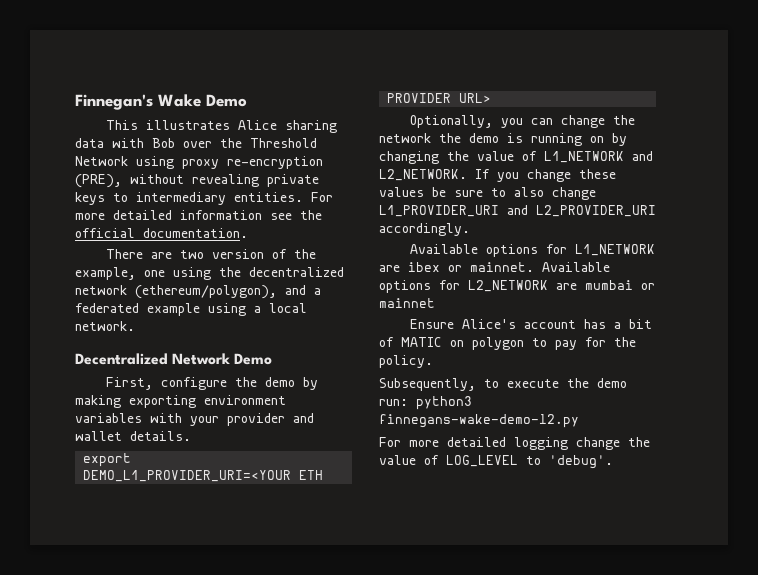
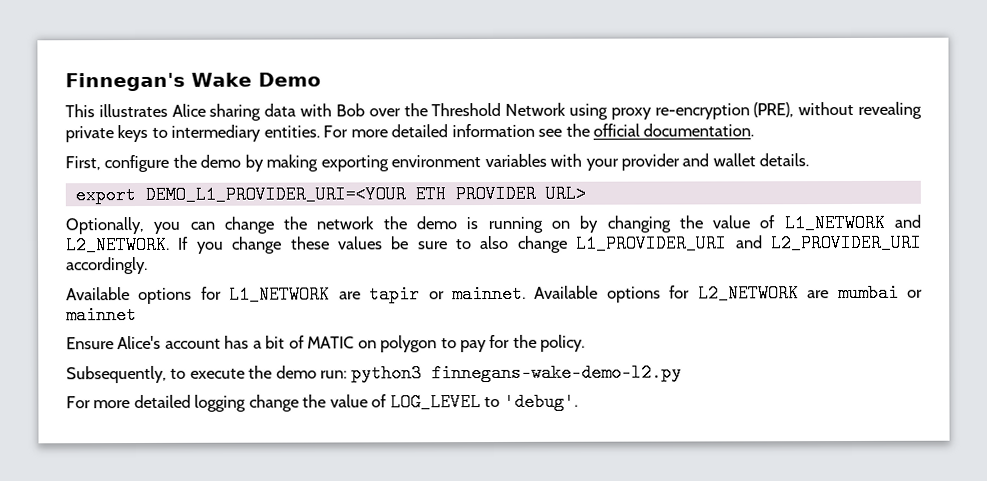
[105,249,316,259] [75,267,344,280] [75,285,321,299] [75,303,307,316] [75,321,135,331] [75,353,273,365] // There are two version of the example, one using the decentralized network (ethereum/polygon), and a federated example using a local network. // Decentralized Network Demo -> (755, 130) none
[408,262,440,272] ibex -> [369,285,421,304] tapir

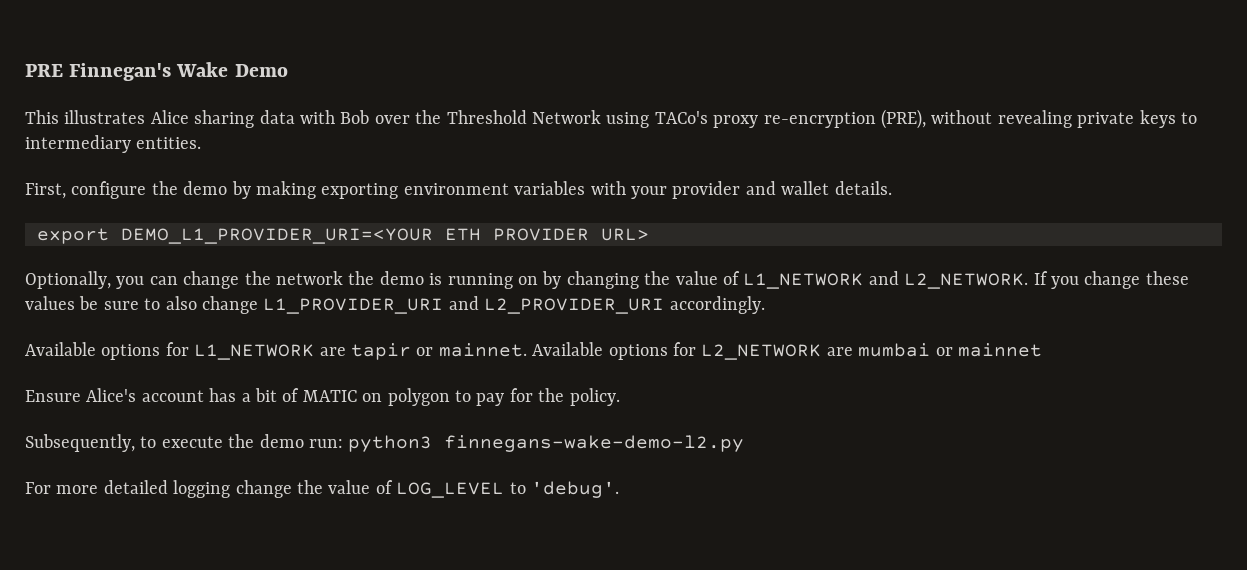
(65, 82) none -> [25,64,63,77] PRE
(608, 111) none -> [654,111,708,124] TACo's
[323,123,755,138] For more detailed information see the official documentation. -> (202, 143) none

